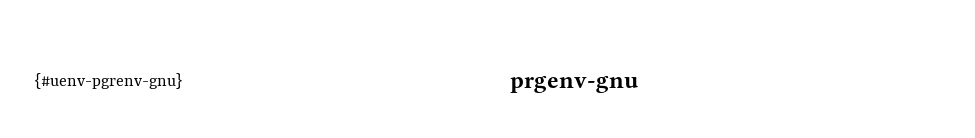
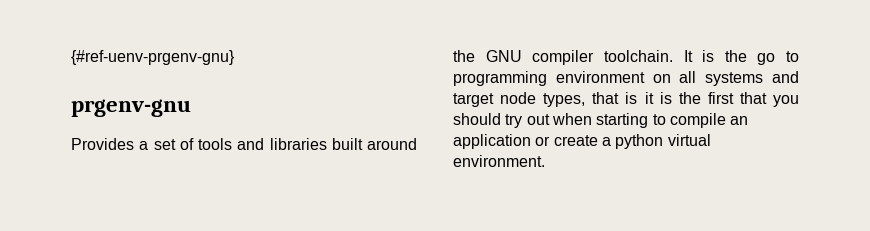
[35,73,182,89] {#uenv-pgrenv-gnu} -> [71,50,235,65] {#ref-uenv-prgenv-gnu}
(638, 84) none -> [71,138,417,150] [453,50,799,65] [453,71,799,86] [453,92,799,107] [453,113,749,128] [453,134,711,149] [453,155,545,167] // Provides a set of tools and libraries built around the GNU compiler toolchain. It is the go to programming environment on all systems and target node types, that is it is the first that you should try out when starting to compile an application or create a python virtual environment.

